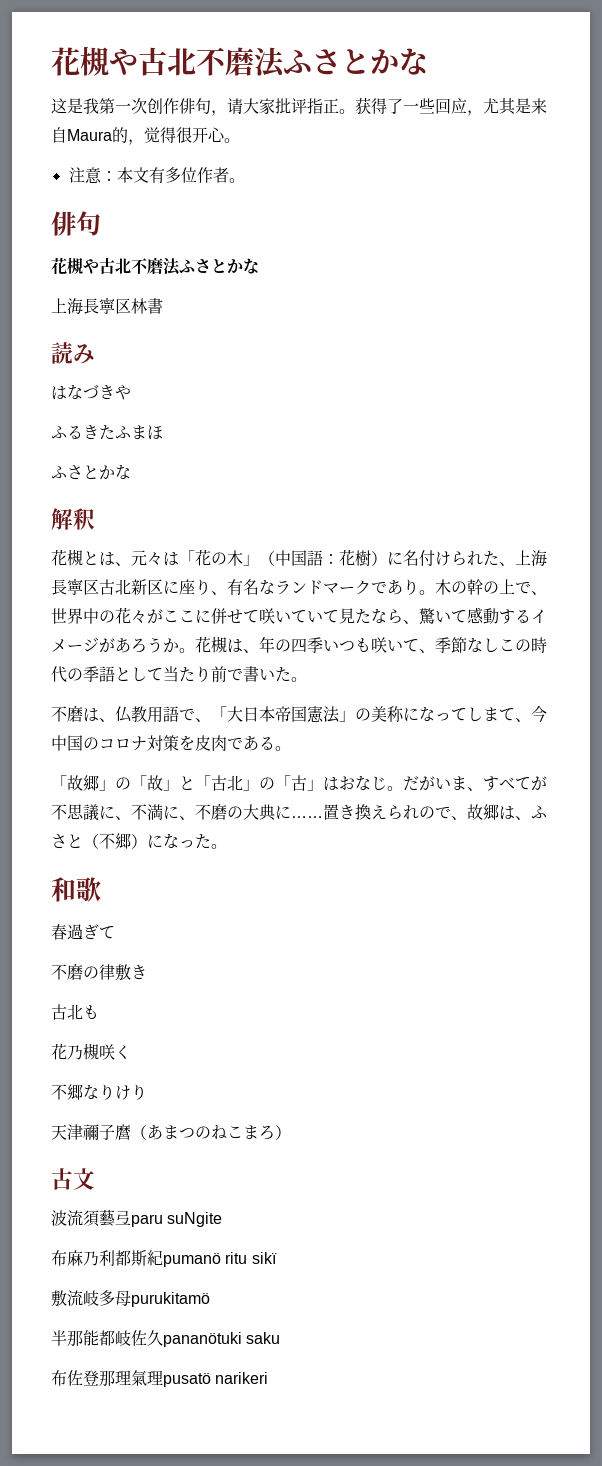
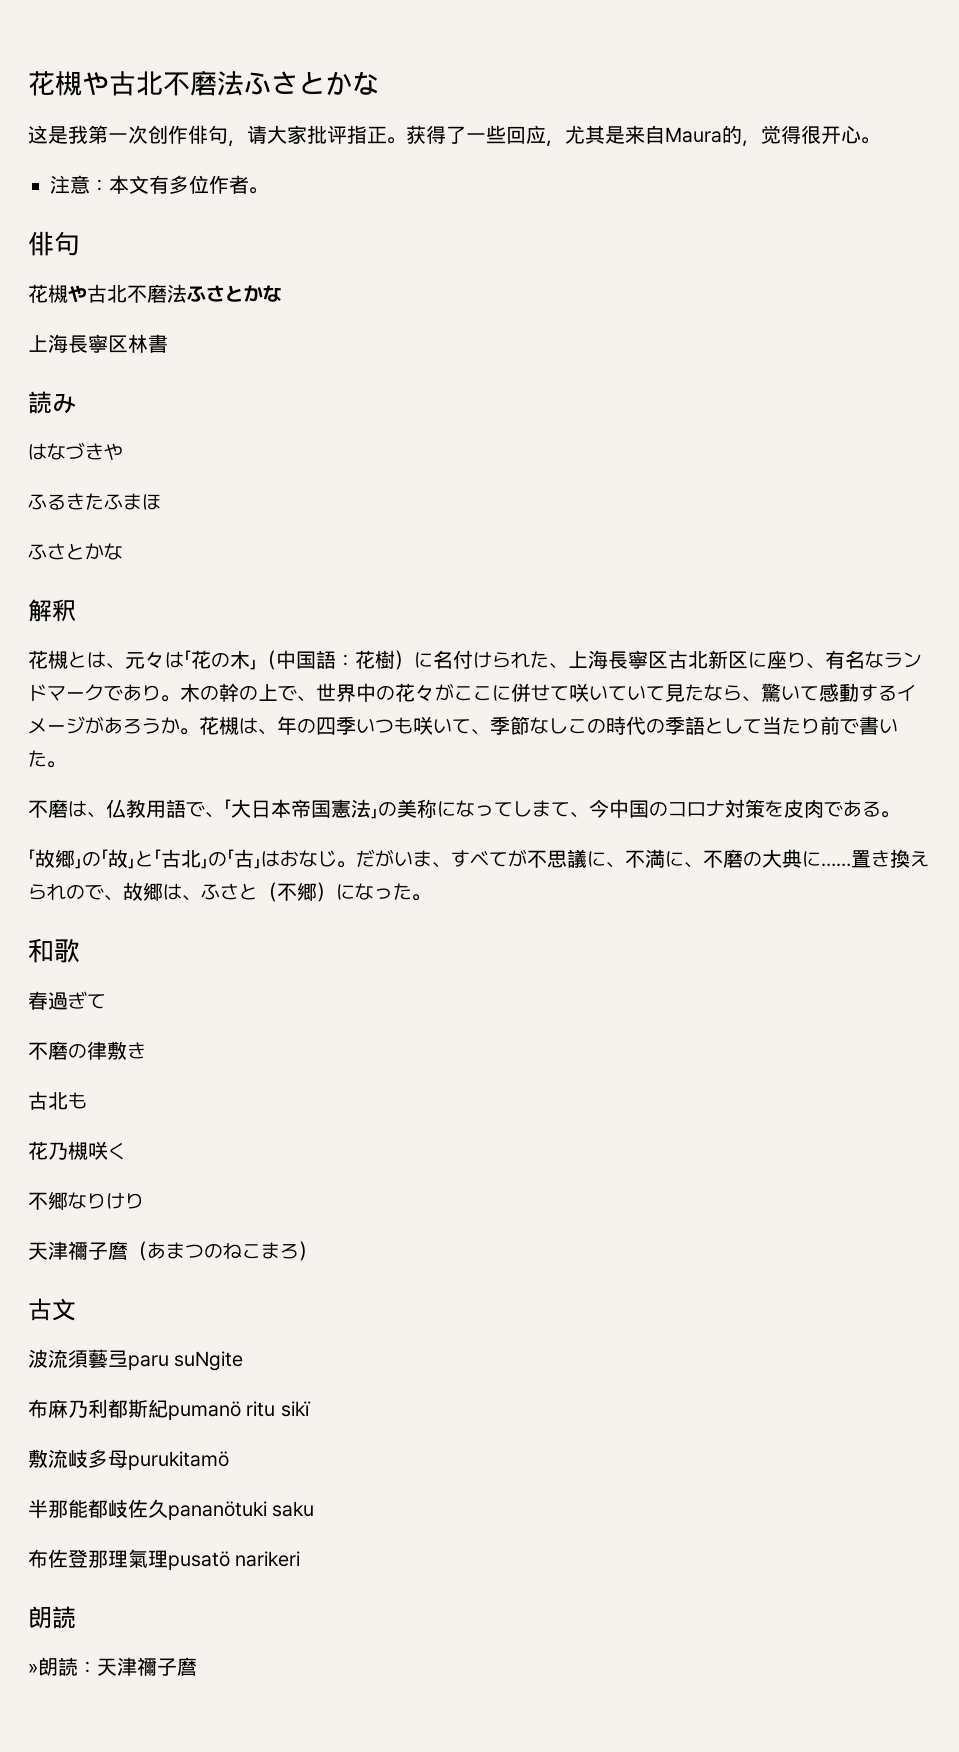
(269, 1378) none -> [28,1606,76,1629] [28,1657,197,1676] // 朗読 // »朗読：天津禰子麿

